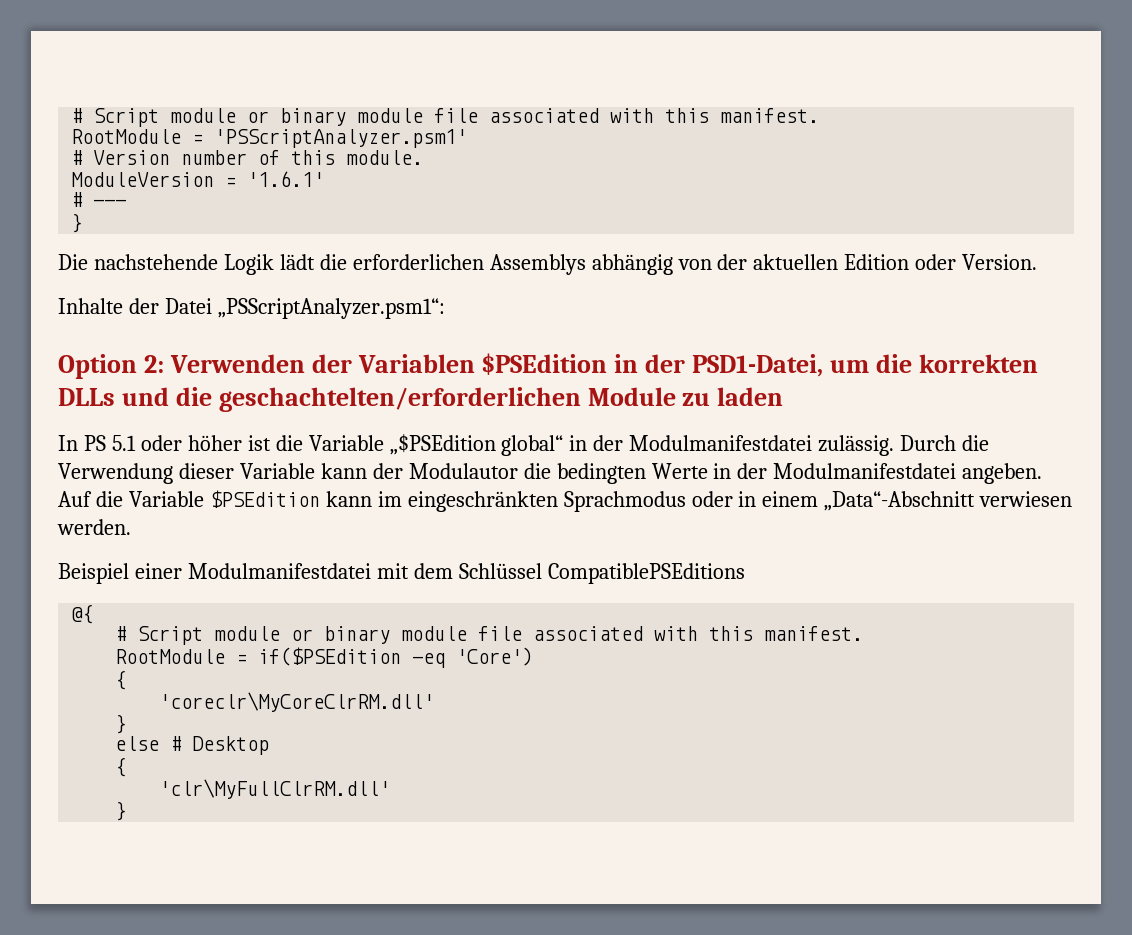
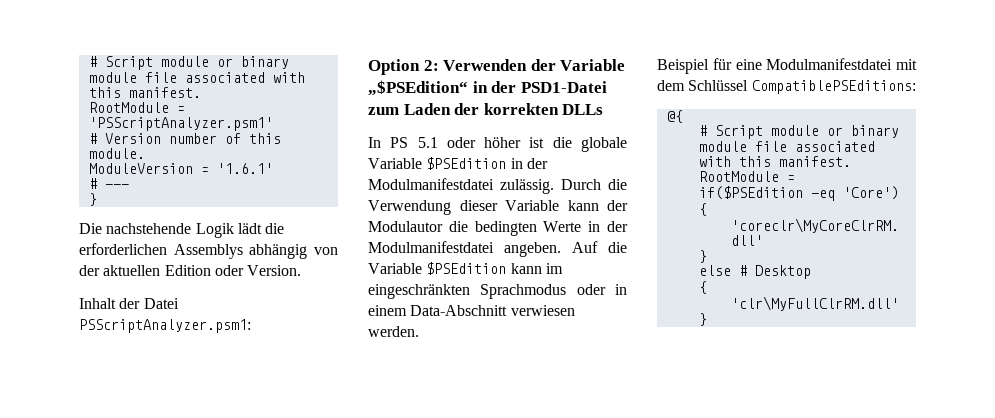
[58,298,123,314] Inhalte -> [79,298,116,309] Inhalt
[217,298,445,319] „PSScriptAnalyzer.psm1“: -> [79,319,251,333] PSScriptAnalyzer.psm1:
[357,353,1038,377] [58,387,784,412] Variablen $PSEdition in der PSD1-Datei, um die korrekten DLLs und die geschachtelten/erforderlichen Module zu laden -> [560,59,626,71] [368,80,607,96] [368,103,604,115] Variable „$PSEdition“ in der PSD1-Datei zum Laden der korrekten DLLs
[308,434,564,456] Variable „$PSEdition global“ -> [581,137,627,152] [368,157,507,170] globale Variable $PSEdition
[824,491,976,511] „Data“-Abschnitt -> [410,305,508,316] Data-Abschnitt
[134,563,182,579] einer -> [712,58,762,70] für eine
[547,563,745,584] CompatiblePSEditions -> [751,80,916,94] CompatiblePSEditions:

